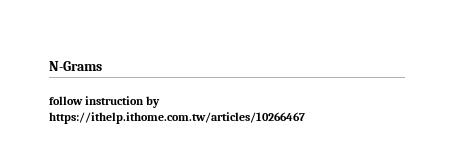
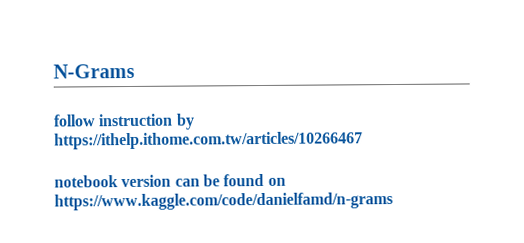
(305, 118) none -> [54,173,286,188] [54,192,393,211] // notebook version can be found on https://www.kaggle.com/code/danielfamd/n-grams

